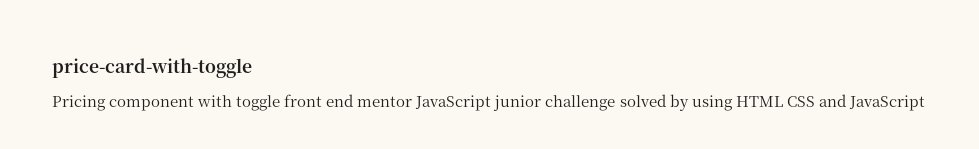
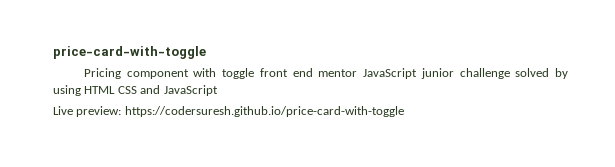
(925, 103) none -> [53,106,404,117] // Live preview: https://codersuresh.github.io/price-card-with-toggle

